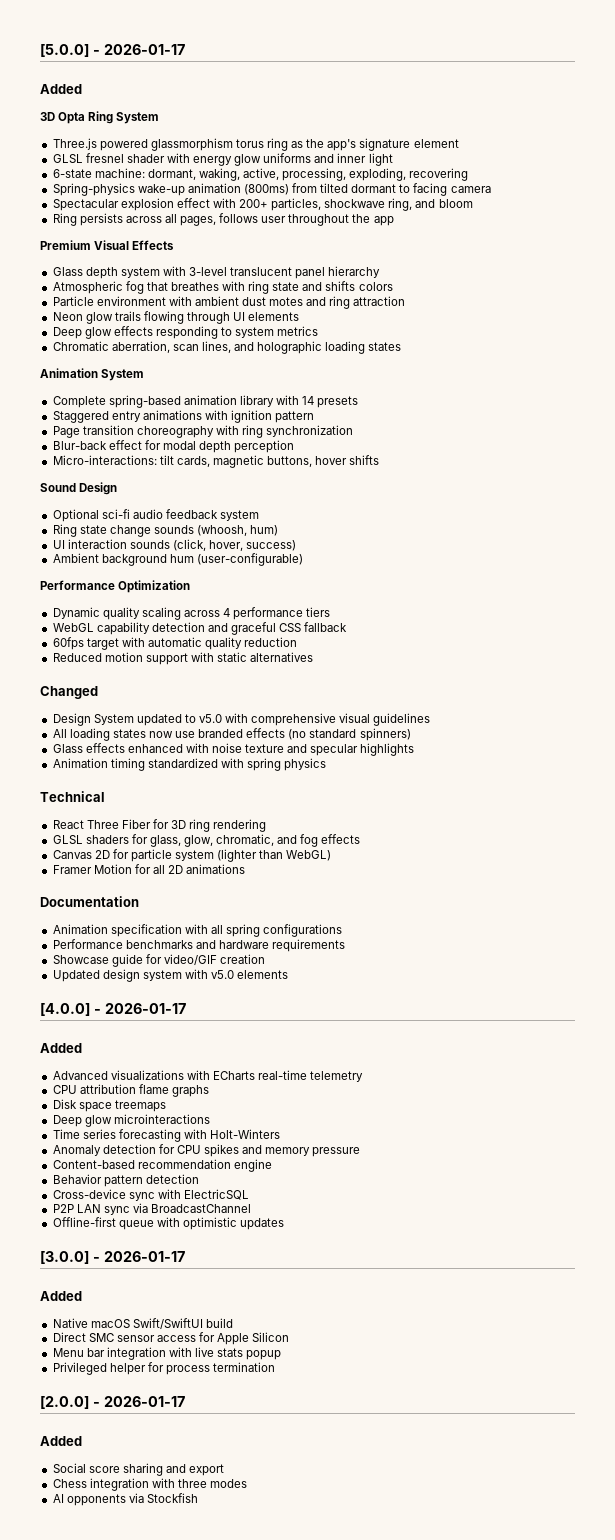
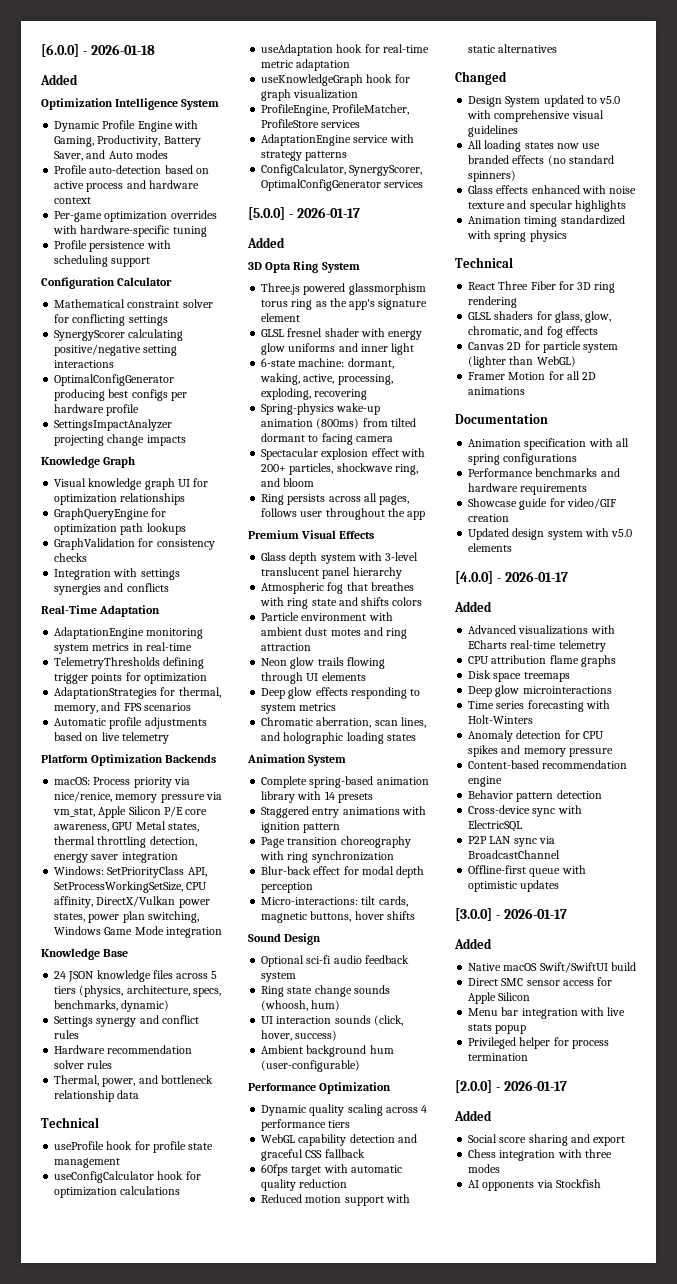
(40, 50) none -> [41,44,155,57] [40,74,78,85] [41,98,220,110] [54,120,198,132] [54,135,201,147] [54,150,168,161] [54,165,209,174] [54,180,199,192] [54,197,92,204] [54,210,217,222] [53,225,207,237] [54,240,171,252] [54,255,151,267] [41,277,173,289] [54,299,213,308] [54,314,168,326] [54,329,184,341] [54,344,178,356] [54,360,115,368] [54,374,175,386] [54,389,187,401] [54,404,140,416] [54,419,173,431] [54,434,186,446] [41,456,136,468] [54,478,209,490] [54,493,186,505] [54,508,167,520] [54,523,186,535] [54,538,215,550] [54,553,88,562] [54,568,180,580] [54,583,169,595] [41,605,161,617] [54,627,204,639] [54,642,192,654] [54,657,205,669] [54,672,207,684] [54,687,221,699] [54,702,191,714] [54,717,207,729] [54,732,169,744] [41,754,217,766] [54,777,190,788] [54,791,222,803] [53,806,208,818] [54,821,199,832] [54,836,197,848] [54,852,178,863] [54,866,207,878] [54,881,208,893] [54,896,210,908] [54,911,199,923] [54,926,222,938] [41,948,129,960] [54,970,218,982] [54,985,221,997] [54,1000,170,1012] [54,1015,199,1027] [54,1030,80,1039] [54,1045,193,1054] [54,1060,113,1069] [54,1075,213,1087] [54,1090,140,1102] [41,1117,99,1128] [54,1141,214,1153] [54,1158,121,1168] [54,1171,201,1183] [54,1186,181,1198] [261,44,429,56] [261,59,351,71] [261,74,410,86] [261,89,359,101] [261,104,410,116] [261,119,361,128] [261,134,414,146] [261,151,348,161] [261,164,423,176] [261,179,424,191] [6.0.0] - 2026-01-18 // Added // Optimization Intelligence System // Dynamic Profile Engine with Gaming, Productivity, Battery Saver, and Auto modes // Profile auto-detection based on active process and hardware context // Per-game optimization overrides with hardware-specific tuning // Profile persistence with scheduling support // Configuration Calculator // Mathematical constraint solver for conflicting settings // SynergyScorer calculating positive/negative setting interactions // OptimalConfigGenerator producing best configs per hardware profile // SettingsImpactAnalyzer projecting change impacts // Knowledge Graph // Visual knowledge graph UI for optimization relationships // GraphQueryEngine for optimization path lookups // GraphValidation for consistency checks // Integration with settings synergies and conflicts // Real-Time Adaptation // AdaptationEngine monitoring system metrics in real-time // TelemetryThresholds defining trigger points for optimization // AdaptationStrategies for thermal, memory, and FPS scenarios // Automatic profile adjustments based on live telemetry // Platform Optimization Backends // macOS: Process priority via nice/renice, memory pressure via vm_stat, Apple Silicon P/E core awareness, GPU Metal states, thermal throttling detection, energy saver integration // Windows: SetPriorityClass API, SetProcessWorkingSetSize, CPU affinity, DirectX/Vulkan power states, power plan switching, Windows Game Mode integration // Knowledge Base // 24 JSON knowledge files across 5 tiers (physics, architecture, specs, benchmarks, dynamic) // Settings synergy and conflict rules // Hardware recommendation solver rules // Thermal, power, and bottleneck relationship data // Technical // useProfile hook for profile state management // useConfigCalculator hook for optimization calculations // useAdaptation hook for real-time metric adaptation // useKnowledgeGraph hook for graph visualization // ProfileEngine, ProfileMatcher, ProfileStore services // AdaptationEngine service with strategy patterns // ConfigCalculator, SynergyScorer, OptimalConfigGenerator services //

